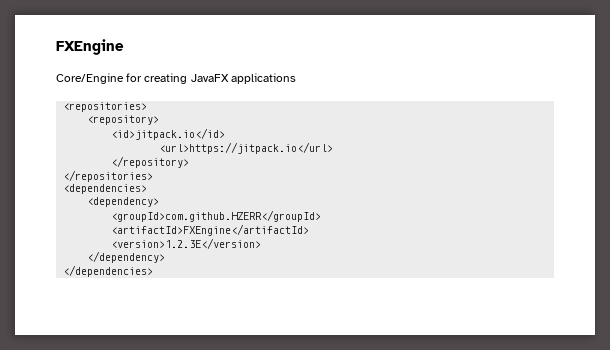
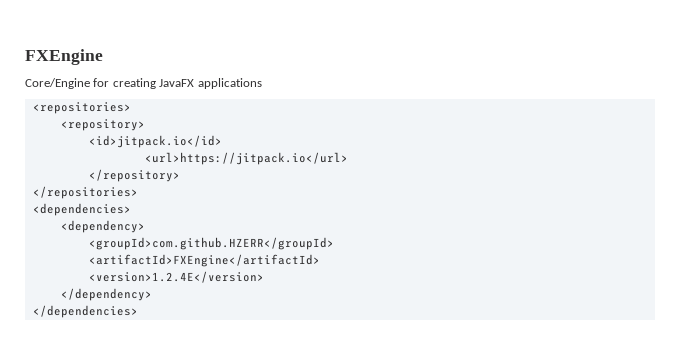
[111,238,262,249] <version>1.2.3E</version> -> [88,271,264,283] <version>1.2.4E</version>

